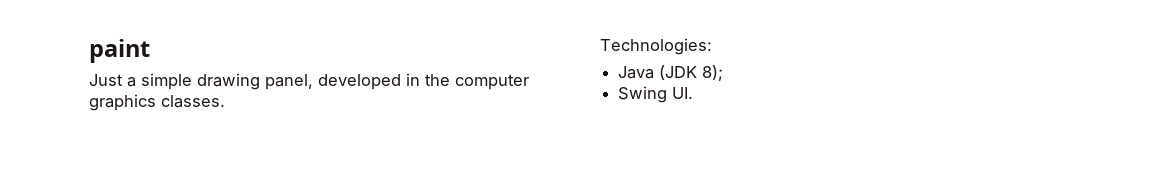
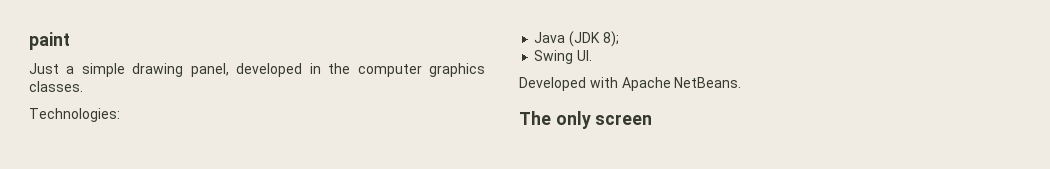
(694, 93) none -> [519,77,742,91] [519,111,653,129] // Developed with Apache NetBeans. // The only screen

